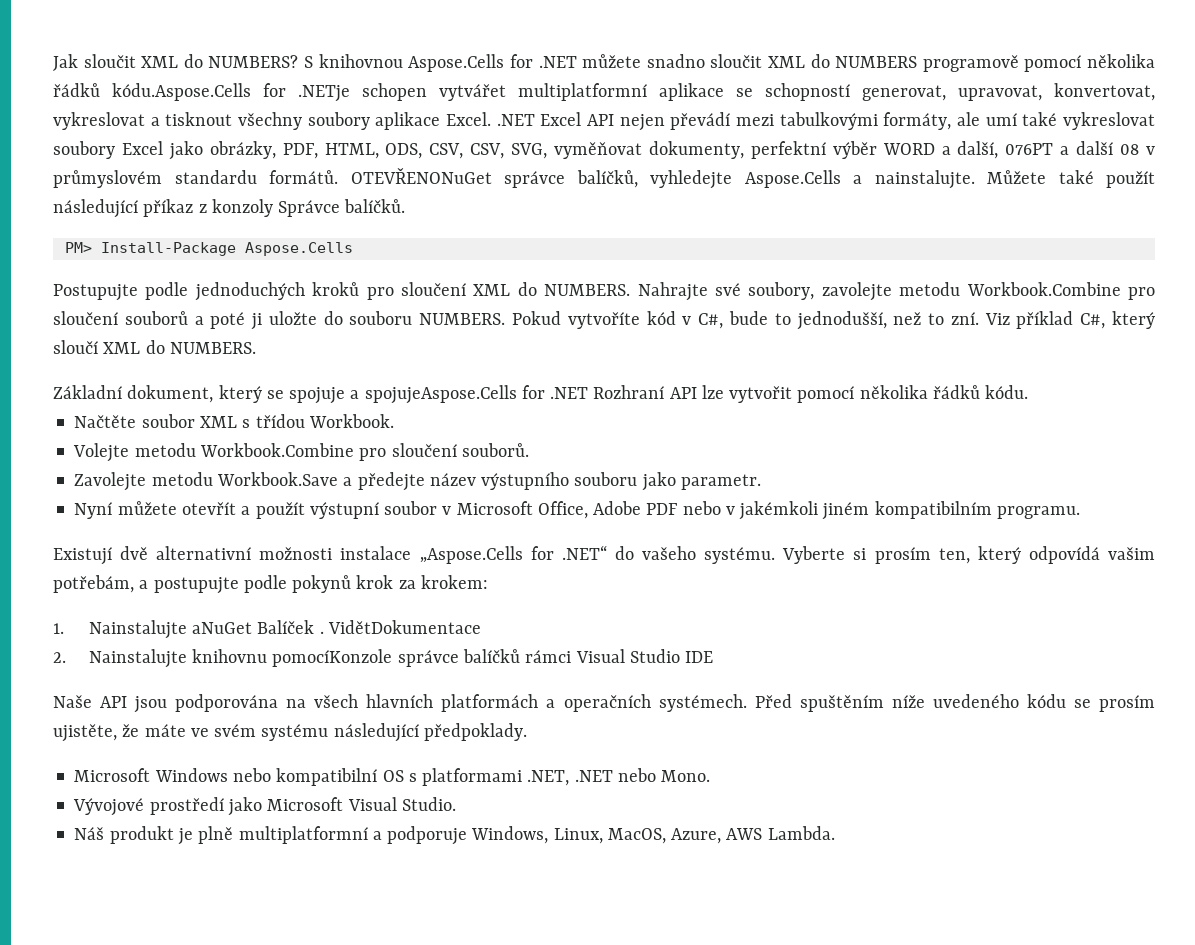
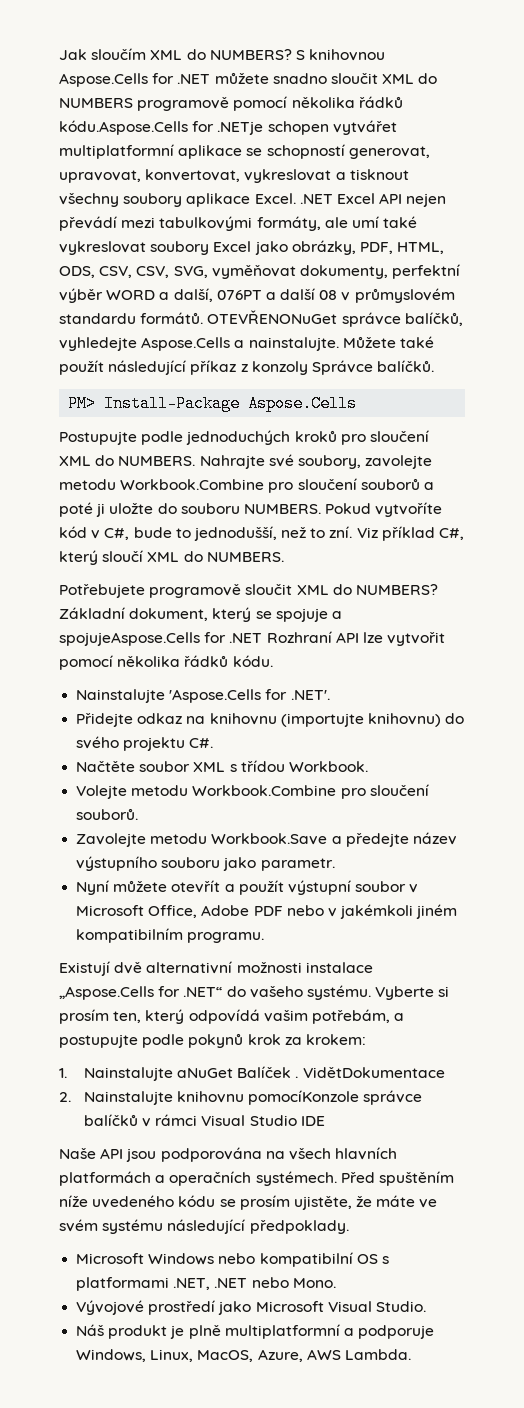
[83,54,136,68] sloučit -> [91,48,147,60] sloučím
(256, 348) none -> [59,584,438,598] Potřebujete programově sloučit XML do NUMBERS?
(1029, 392) none -> [76,689,330,703] [76,713,465,727] [76,736,214,751] // Nainstalujte 'Aspose.Cells for .NET'. // Přidejte odkaz na knihovnu (importujte knihovnu) do svého projektu C#.
(521, 656) none -> [141,1118,151,1127] v

